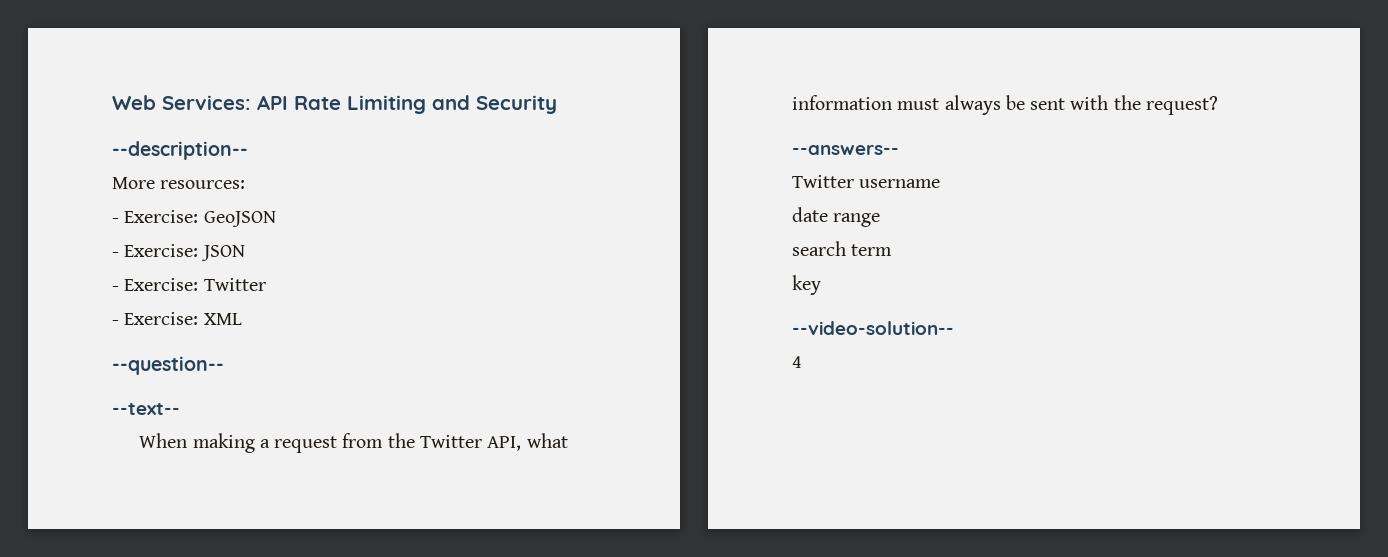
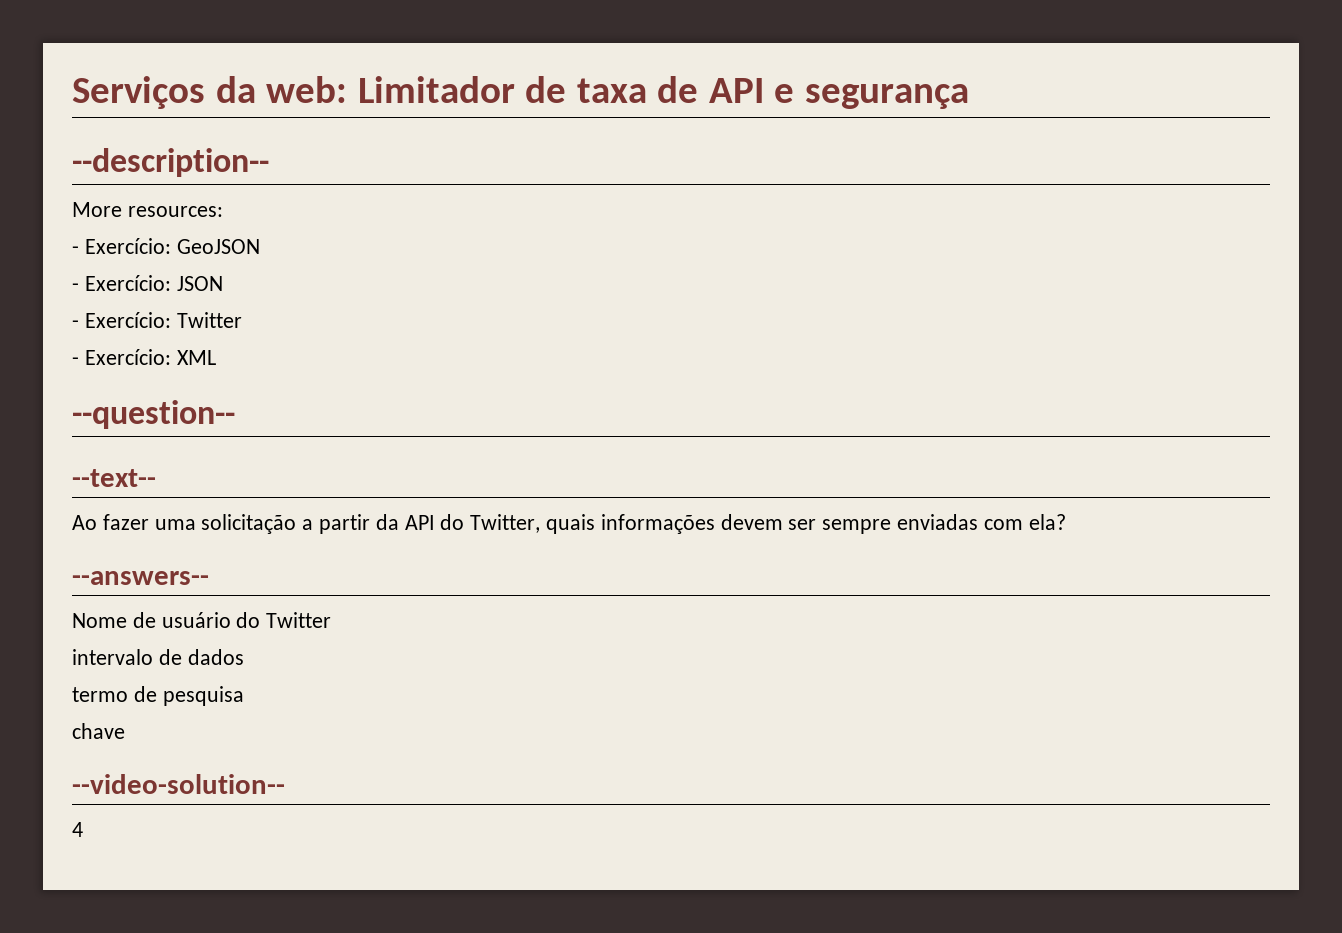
[112,95,557,114] Web Services: API Rate Limiting and Security -> [72,76,969,109] Serviços da web: Limitador de taxa de API e segurança
[124,210,199,223] Exercise: -> [84,238,171,254] Exercício:
[124,244,199,257] Exercise: -> [84,275,171,291] Exercício:
[124,278,199,291] Exercise: -> [84,312,171,328] Exercício:
[124,312,199,325] Exercise: -> [84,349,171,365] Exercício:
[139,433,568,453] [792,95,1218,115] [792,145,899,155] [792,175,941,188] [792,207,881,227] [792,241,893,256] [792,275,821,295] When making a request from the Twitter API, what information must always be sent with the request? // --answers-- // Twitter username // date range // search term // key -> [72,514,1066,534] [72,571,209,585] [72,612,332,628] [72,649,244,665] [72,686,244,706] [72,723,125,739] Ao fazer uma solicitação a partir da API do Twitter, quais informações devem ser sempre enviadas com ela? // --answers-- // Nome de usuário do Twitter // intervalo de dados // termo de pesquisa // chave

